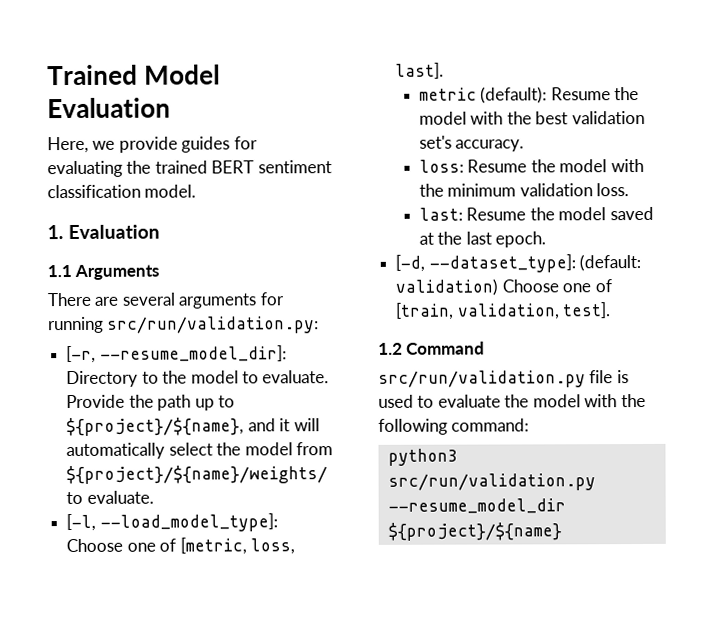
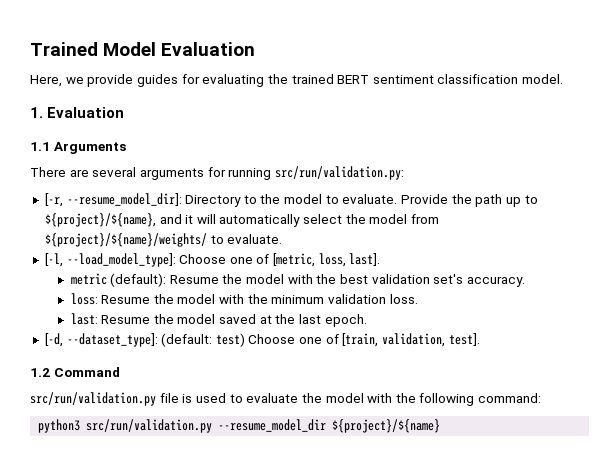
[395,278,499,296] validation) -> [215,333,245,347] test)

